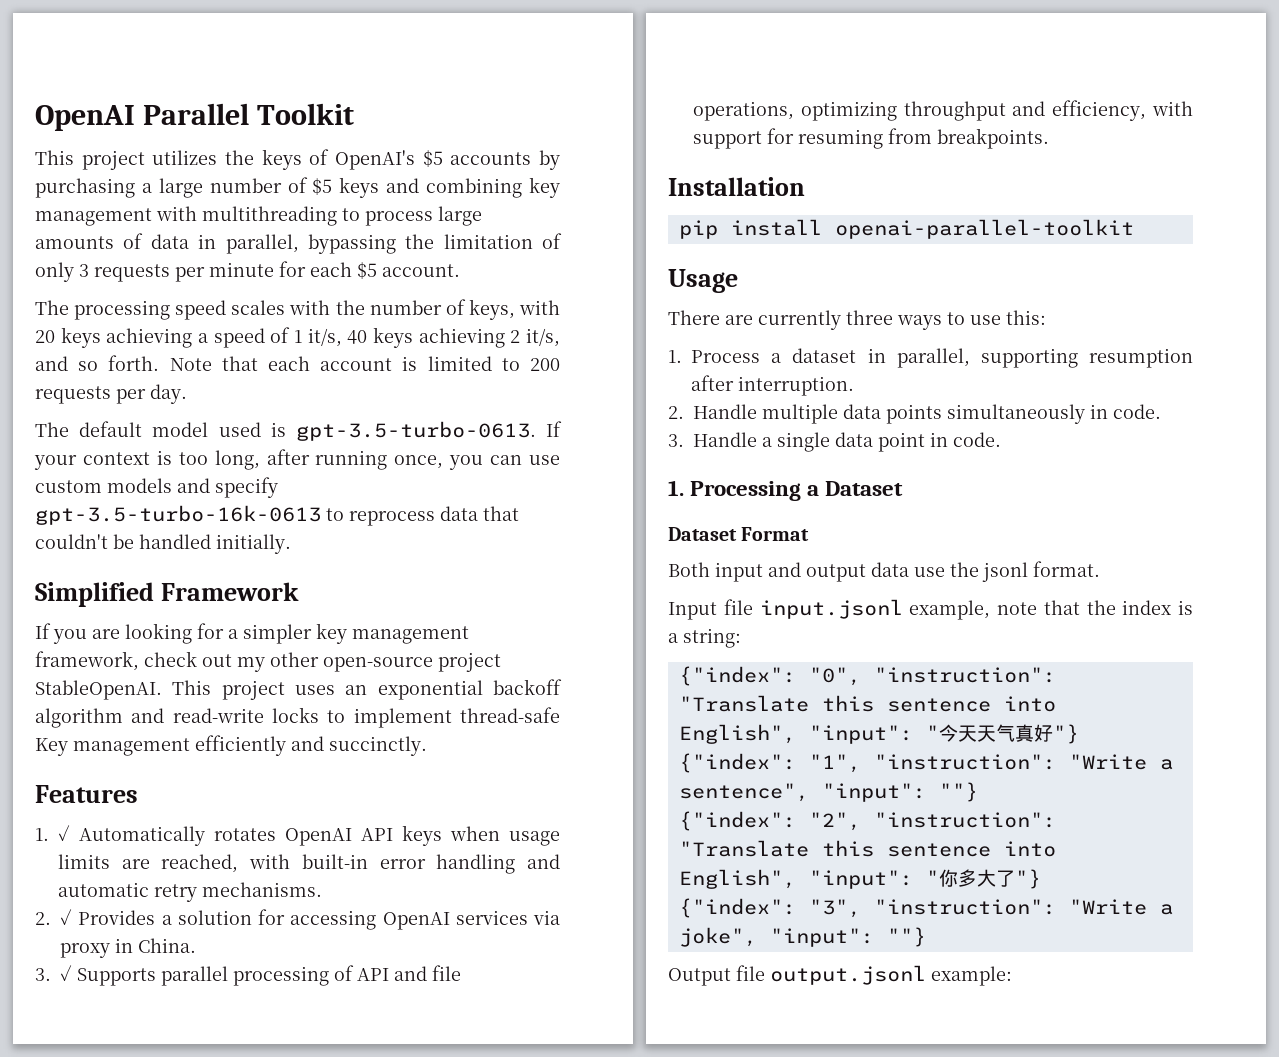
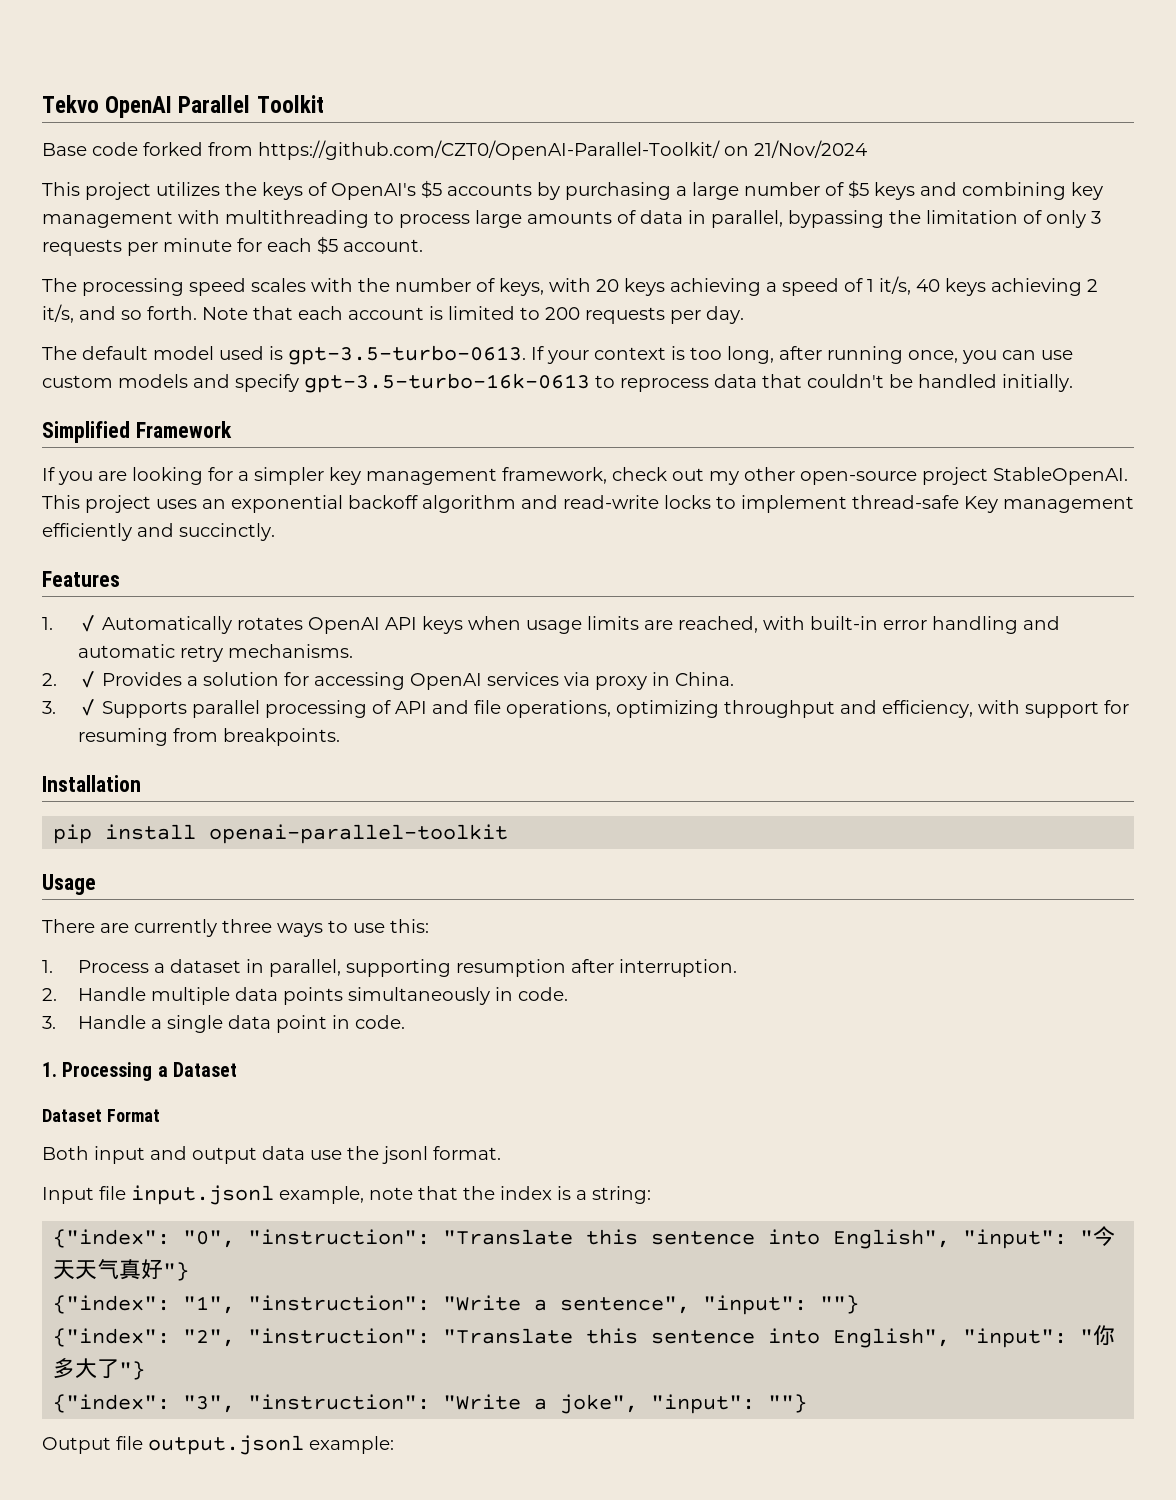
(35, 118) none -> [42,95,99,113] Tekvo
(355, 114) none -> [42,140,867,160] // Base code forked from https://github.com/CZT0/OpenAI-Parallel-Toolkit/ on 21/Nov/2024

